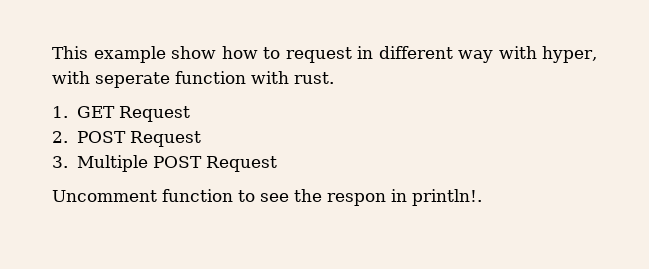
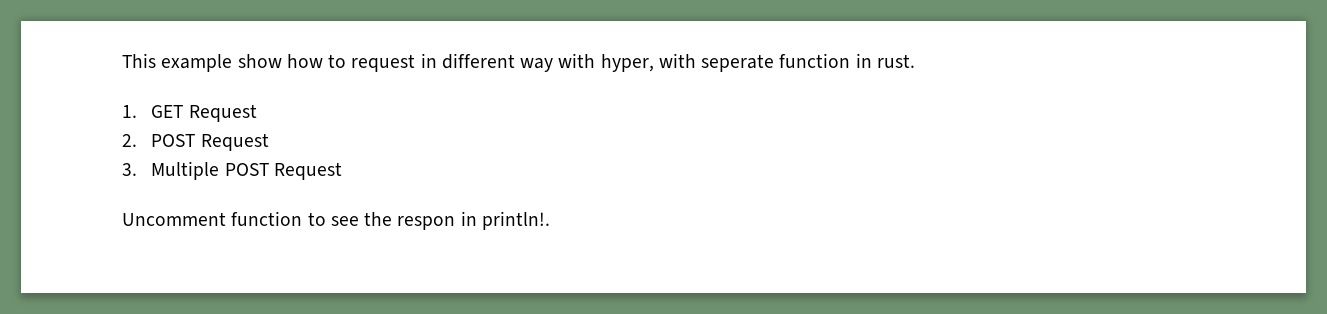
[251,71,289,84] with -> [855,53,872,68] in

